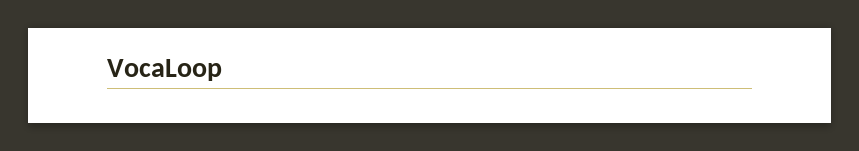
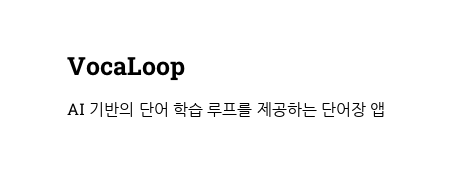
(222, 70) none -> [67,102,386,117] // AI 기반의 단어 학습 루프를 제공하는 단어장 앱

